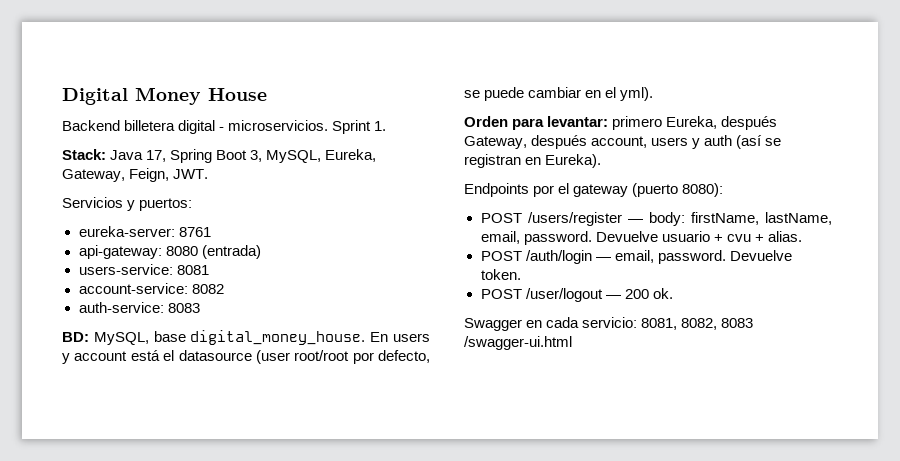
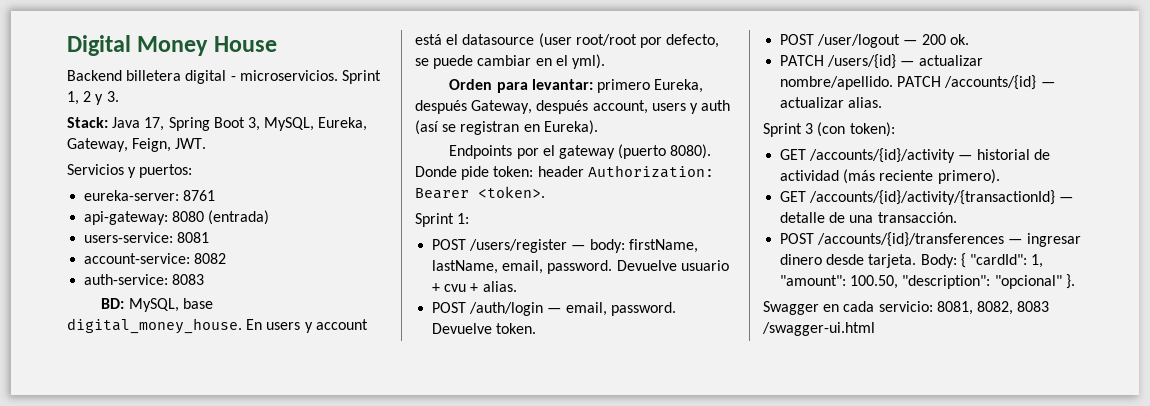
[374,121,387,131] 1. -> [67,91,119,105] 1, 2 y 3.
[682,183,724,197] 8080): -> [670,144,712,159] [415,165,714,180] [415,186,545,199] [415,213,470,227] 8080). Donde pide token: header Authorization: Bearer <token>. // Sprint 1:
(673, 293) none -> [780,54,983,69] [780,75,1055,90] [780,97,883,108] [763,122,895,137] [780,148,1050,163] [780,169,1000,184] [780,190,1074,205] [780,212,957,223] [780,232,1081,247] [780,253,1044,268] [780,274,1075,289] // PATCH /users/{id} — actualizar nombre/apellido. PATCH /accounts/{id} — actualizar alias. // Sprint 3 (con token): // GET /accounts/{id}/activity — historial de actividad (más reciente primero). // GET /accounts/{id}/activity/{transactionId} — detalle de una transacción. // POST /accounts/{id}/transferences — ingresar dinero desde tarjeta. Body: { "cardId": 1, "amount": 100.50, "description": "opcional" }.

